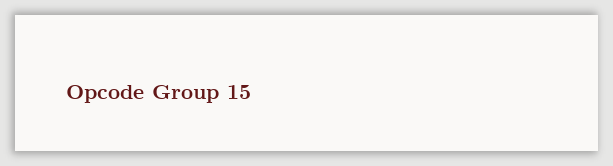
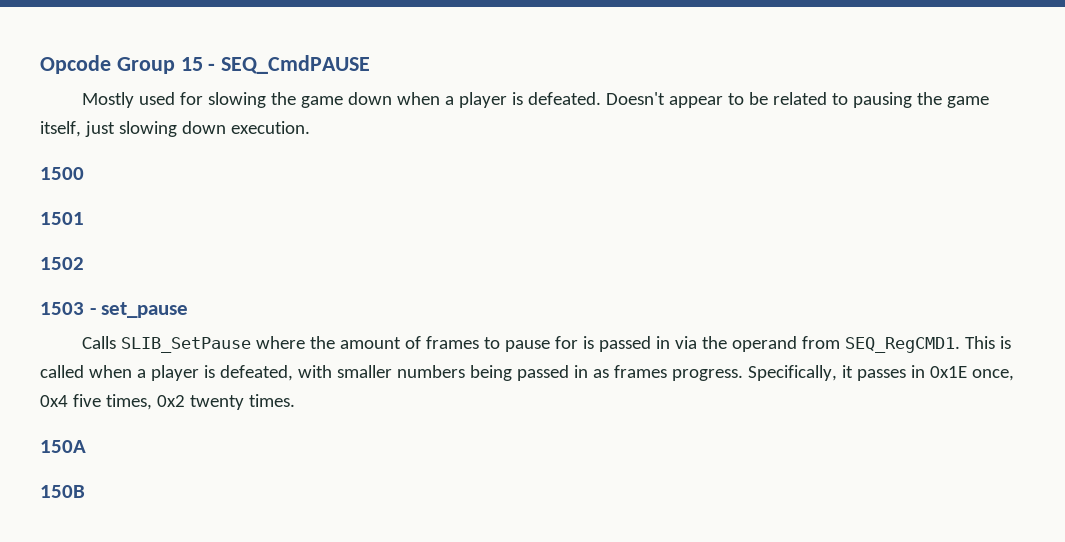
(251, 92) none -> [208,55,371,74] [81,92,989,108] [40,121,310,137] [40,167,84,180] [40,212,84,225] [40,257,84,270] [40,302,189,318] [81,336,1011,353] [40,365,1014,381] [40,394,295,410] [40,440,86,453] [40,485,85,498] - SEQ_CmdPAUSE // Mostly used for slowing the game down when a player is defeated. Doesn't appear to be related to pausing the game itself, just slowing down execution. // 1500 // 1501 // 1502 // 1503 - set_pause // Calls SLIB_SetPause where the amount of frames to pause for is passed in via the operand from SEQ_RegCMD1. This is called when a player is defeated, with smaller numbers being passed in as frames progress. Specifically, it passes in 0x1E once, 0x4 five times, 0x2 twenty times. // 150A // 150B

